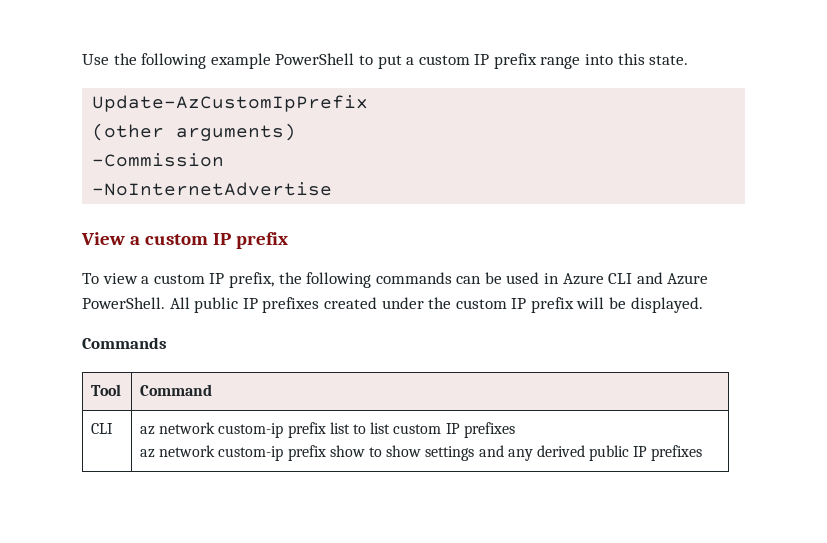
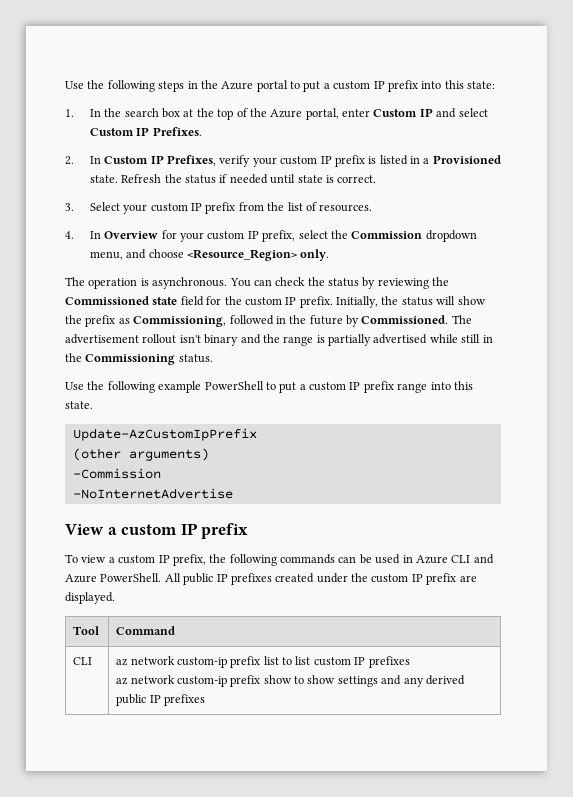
[82,53,207,69] Use the following -> [65,80,495,92] [65,108,488,120] [89,127,202,136] [65,155,501,167] [89,174,377,184] [65,202,373,214] [65,230,477,242] [89,249,330,261] [65,277,450,289] [65,296,486,308] [65,315,472,327] [65,334,493,346] [65,353,213,365] [65,381,155,393] Use the following steps in the Azure portal to put a custom IP prefix into this state: // 1. In the search box at the top of the Azure portal, enter Custom IP and select Custom IP Prefixes. // 2. In Custom IP Prefixes, verify your custom IP prefix is listed in a Provisioned state. Refresh the status if needed until state is correct. // 3. Select your custom IP prefix from the list of resources. // 4. In Overview for your custom IP prefix, select the Commission dropdown menu, and choose <Resource_Region> only. // The operation is asynchronous. You can check the status by reviewing the Commissioned state field for the custom IP prefix. Initially, the status will show the prefix as Commissioning, followed in the future by Commissioned. The advertisement rollout isn't binary and the range is partially advertised while still in the Commissioning status. // Use the following
[576,297,627,309] will be -> [459,575,477,582] are
[82,337,167,349] // Commands -> (115, 598) none

